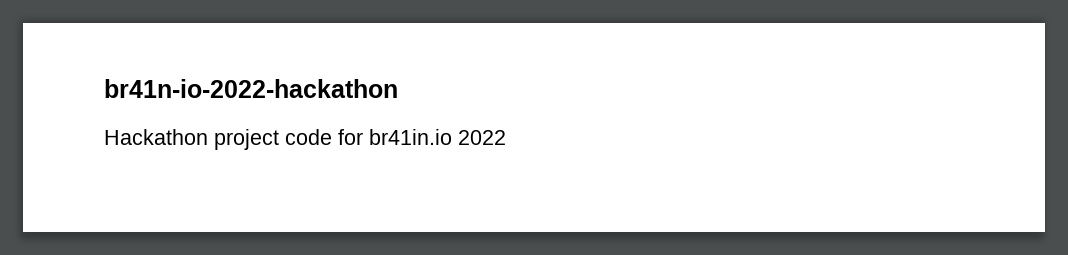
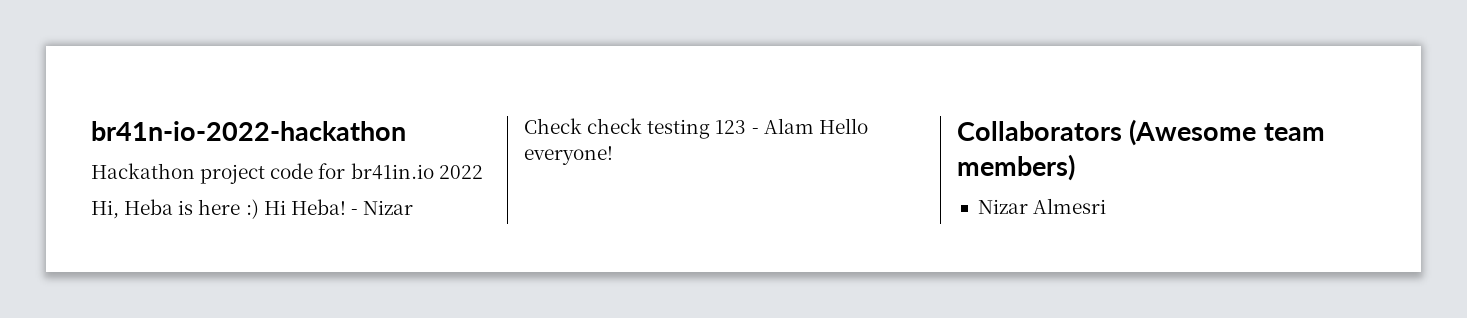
(506, 137) none -> [91,199,414,219] [524,118,868,139] [524,146,613,165] [957,119,1325,146] [957,154,1075,181] [977,198,1107,214] // Hi, Heba is here :) Hi Heba! - Nizar // Check check testing 123 - Alam Hello everyone! // Collaborators (Awesome team members) // Nizar Almesri

